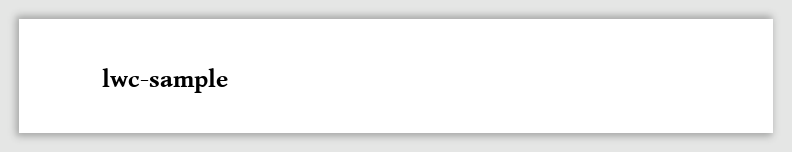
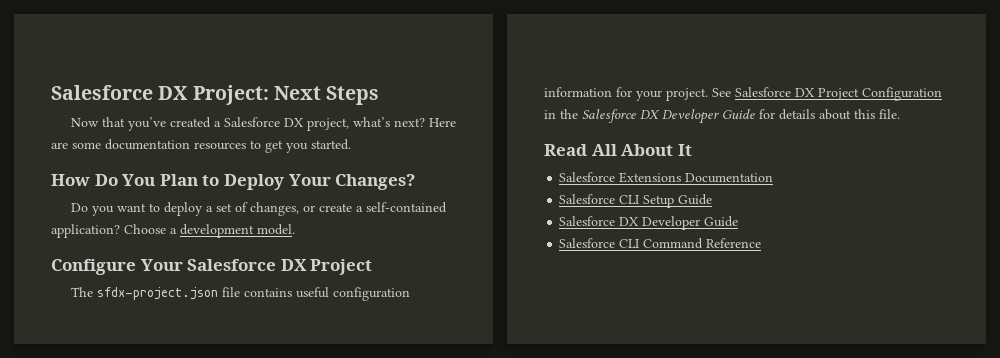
[102,68,228,93] lwc-sample -> [51,85,380,105] [70,117,456,131] [51,139,351,153] [51,174,416,190] [70,202,447,216] [51,224,295,238] [51,259,373,275] [70,287,410,301] [544,87,942,101] [544,109,900,124] [544,144,692,156] [559,172,774,183] [559,194,713,208] [559,216,739,230] [559,238,762,249] Salesforce DX Project: Next Steps // Now that you’ve created a Salesforce DX project, what’s next? Here are some documentation resources to get you started. // How Do You Plan to Deploy Your Changes? // Do you want to deploy a set of changes, or create a self-contained application? Choose a development model. // Configure Your Salesforce DX Project // The sfdx-project.json file contains useful configuration information for your project. See Salesforce DX Project Configuration in the Salesforce DX Developer Guide for details about this file. // Read All About It // Salesforce Extensions Documentation // Salesforce CLI Setup Guide // Salesforce DX Developer Guide // Salesforce CLI Command Reference

